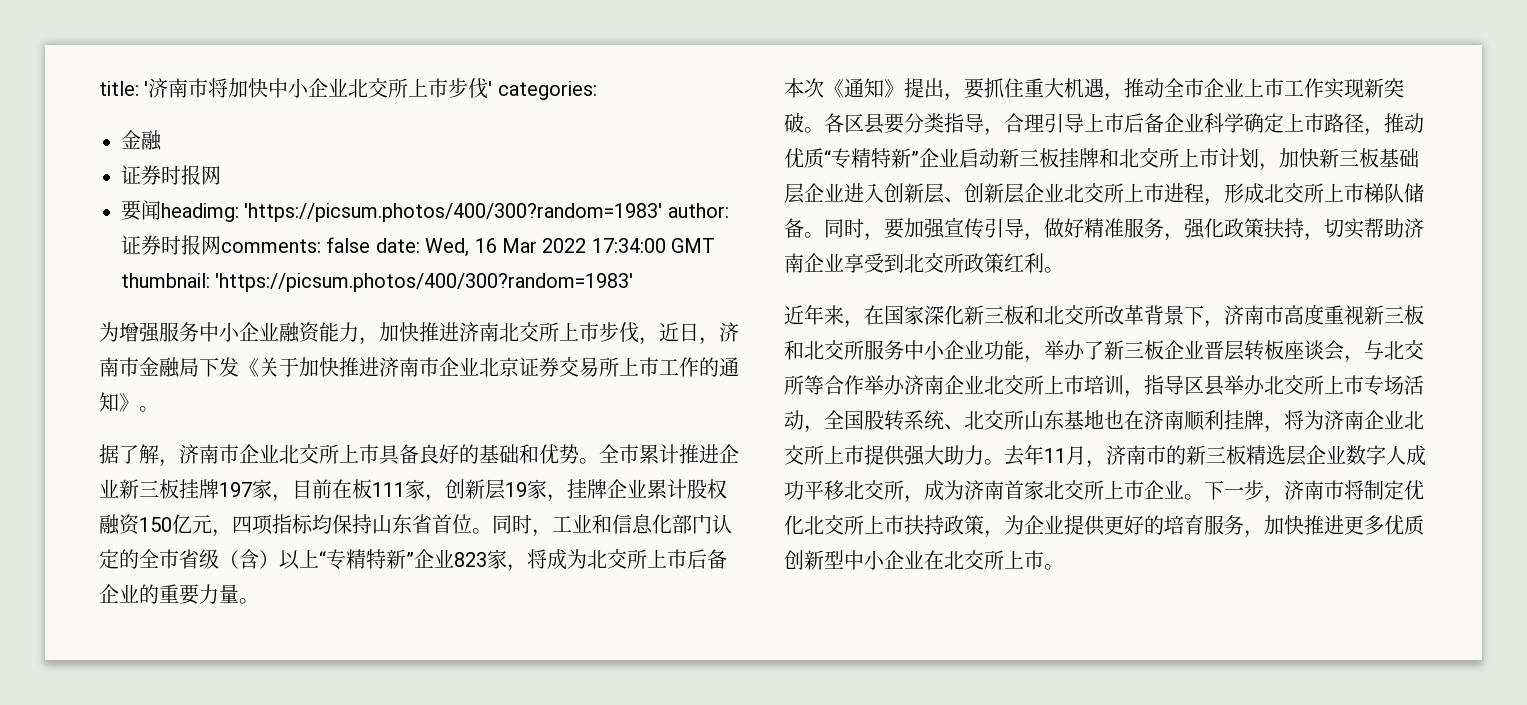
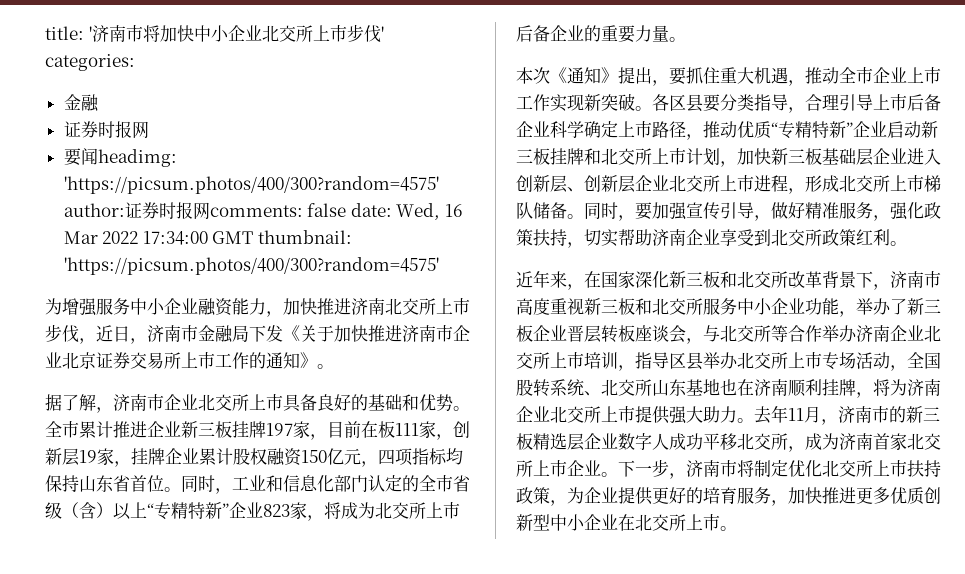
[244,203,663,222] 'https://picsum.photos/400/300?random=1983' -> [63,176,439,194] 'https://picsum.photos/400/300?random=4575'
[215,273,634,292] 'https://picsum.photos/400/300?random=1983' -> [63,257,439,275] 'https://picsum.photos/400/300?random=4575'

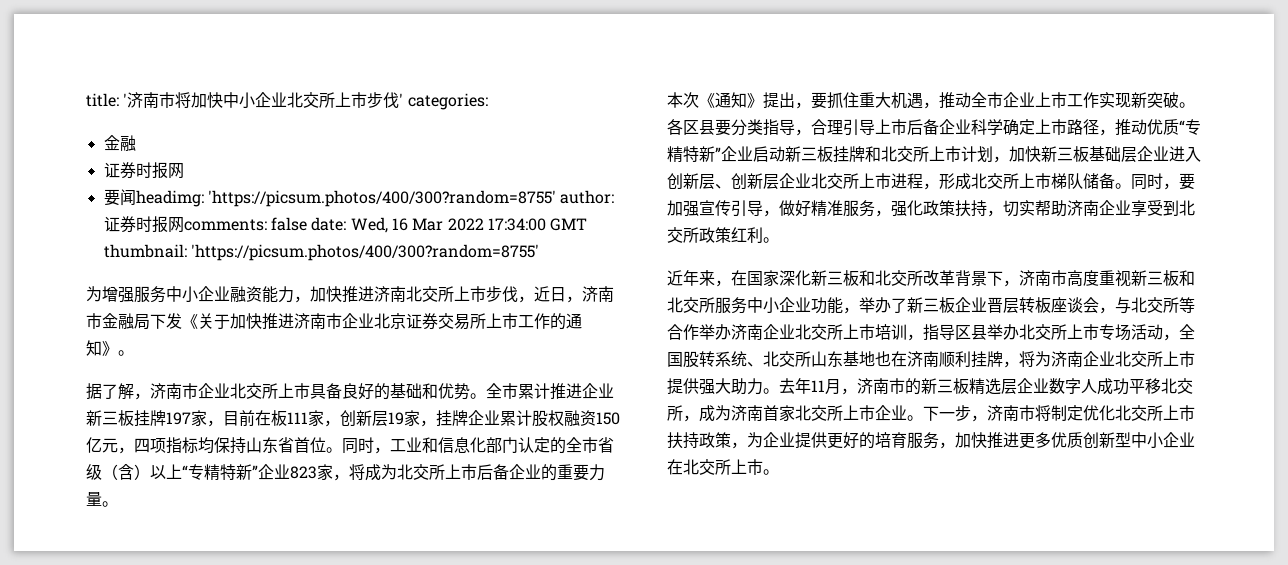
[63,176,439,194] 'https://picsum.photos/400/300?random=4575' -> [207,190,556,207] 'https://picsum.photos/400/300?random=8755'
[63,257,439,275] 'https://picsum.photos/400/300?random=4575' -> [190,244,539,261] 'https://picsum.photos/400/300?random=8755'

